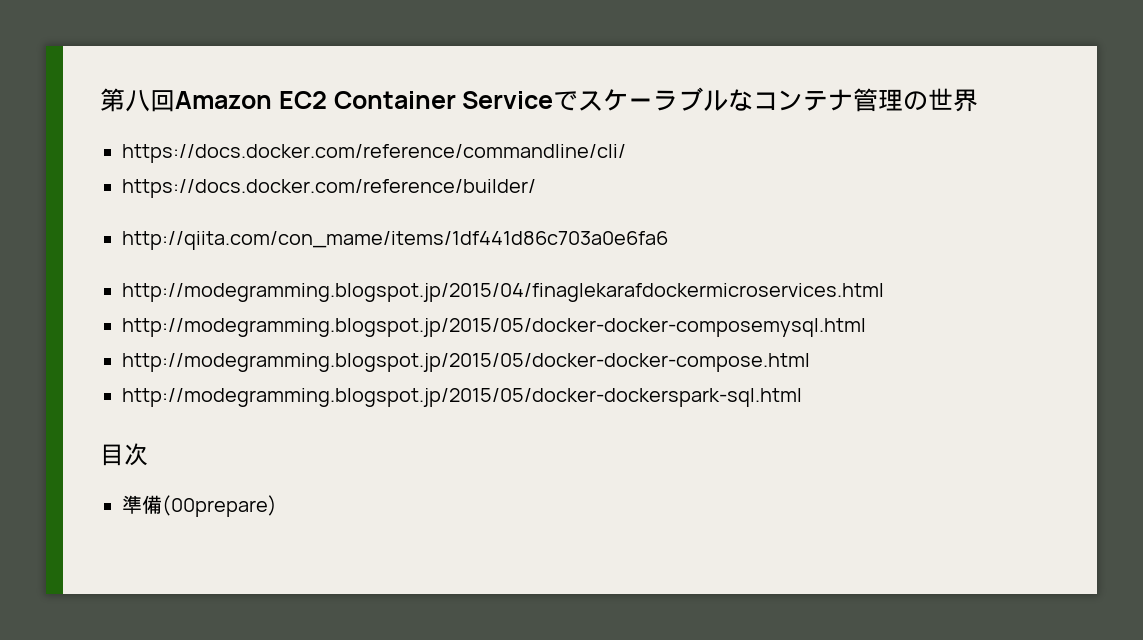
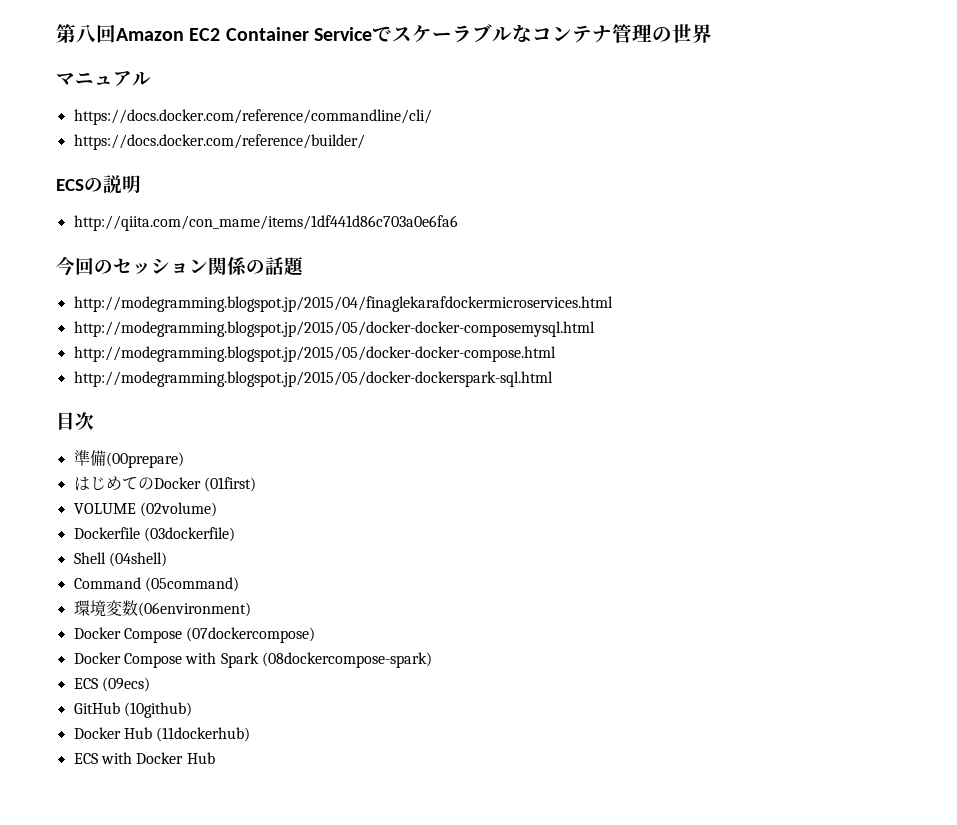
(979, 100) none -> [56,71,151,87] // マニュアル
(536, 188) none -> [56,175,141,194] // ECSの説明
(668, 240) none -> [56,256,305,276] // 今回のセッション関係の話題
(277, 506) none -> [73,476,256,492] [73,502,217,517] [73,527,235,542] [73,552,167,567] [73,577,239,592] [73,600,251,617] [73,627,316,643] [73,652,432,668] [73,677,150,692] [73,702,192,718] [73,727,251,742] [73,752,215,764] // はじめてのDocker (01first) // VOLUME (02volume) // Dockerfile (03dockerfile) // Shell (04shell) // Command (05command) // 環境変数(06environment) // Docker Compose (07dockercompose) // Docker Compose with Spark (08dockercompose-spark) // ECS (09ecs) // GitHub (10github) // Docker Hub (11dockerhub) // ECS with Docker Hub

